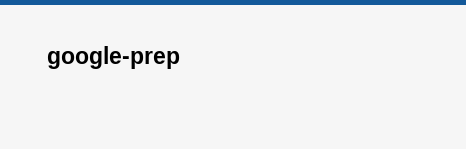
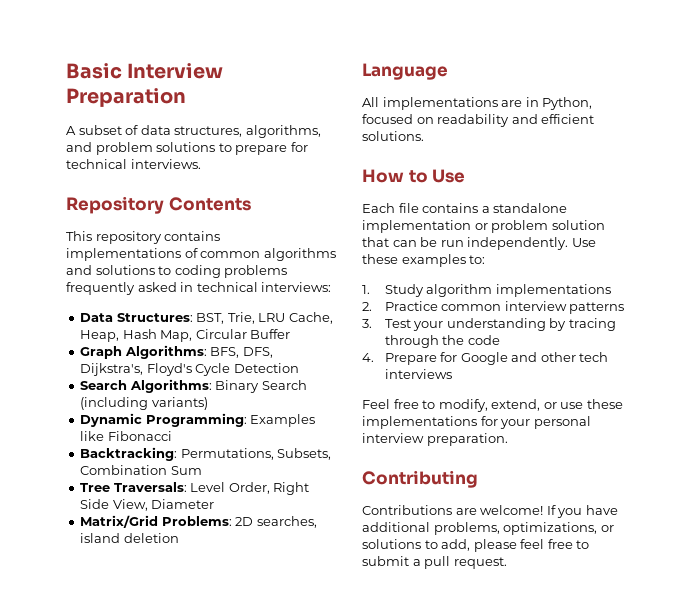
[47,46,180,69] google-prep -> [66,63,224,79] [66,88,186,107] [66,125,321,138] [66,142,308,155] [66,159,201,169] [66,196,251,214] [66,231,221,244] [66,248,336,261] [66,265,288,278] [66,282,332,295] [80,312,333,324] [80,329,291,342] [80,345,273,359] [80,363,299,376] [80,379,307,393] [80,397,208,410] [80,413,316,427] [80,431,172,441] [80,447,332,461] [80,465,202,475] [80,482,310,495] [80,499,215,511] [80,515,317,528] [80,533,179,543] [362,63,448,80] [362,97,593,110] [362,114,595,127] [362,131,424,141] [362,169,466,183] [362,203,568,213] [362,220,605,233] [362,237,596,250] [362,254,486,267] [362,284,611,297] [362,301,625,314] [362,318,616,331] [384,335,500,348] [362,352,609,365] [384,369,452,379] [362,399,623,412] [362,416,591,429] [362,433,508,446] [362,470,478,488] [362,505,618,518] [362,522,614,535] [362,539,590,552] [362,556,507,569] Basic Interview Preparation // A subset of data structures, algorithms, and problem solutions to prepare for technical interviews. // Repository Contents // This repository contains implementations of common algorithms and solutions to coding problems frequently asked in technical interviews: // Data Structures: BST, Trie, LRU Cache, Heap, Hash Map, Circular Buffer // Graph Algorithms: BFS, DFS, Dijkstra's, Floyd's Cycle Detection // Search Algorithms: Binary Search (including variants) // Dynamic Programming: Examples like Fibonacci // Backtracking: Permutations, Subsets, Combination Sum // Tree Traversals: Level Order, Right Side View, Diameter // Matrix/Grid Problems: 2D searches, island deletion // Language // All implementations are in Python, focused on readability and efficient solutions. // How to Use // Each file contains a standalone implementation or problem solution that can be run independently. Use these examples to: // 1. Study algorithm implementations // 2. Practice common interview patterns // 3. Test your understanding by tracing through the code // 4. Prepare for Google and other tech interviews // Feel free to modify, extend, or use these implementations for your personal interview preparation. // Contributing // Contributions are welcome! If you have additional problems, optimizations, or solutions to add, please feel free to submit a pull request.

